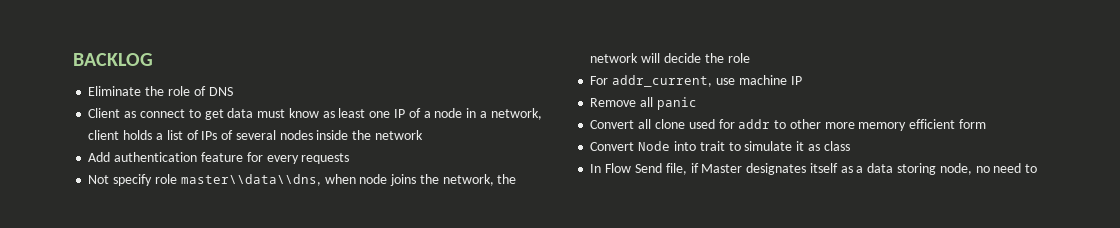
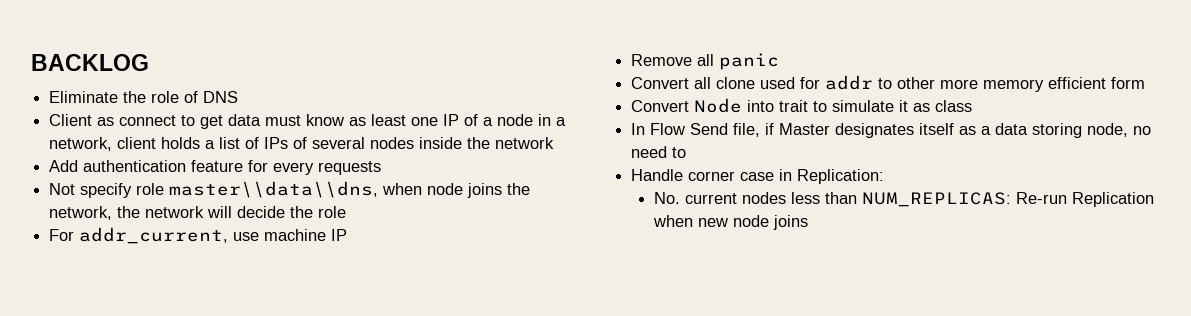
(1038, 168) none -> [631,169,885,184] [653,192,1154,207] [652,215,808,230] // Handle corner case in Replication: // No. current nodes less than NUM_REPLICAS: Re-run Replication when new node joins

